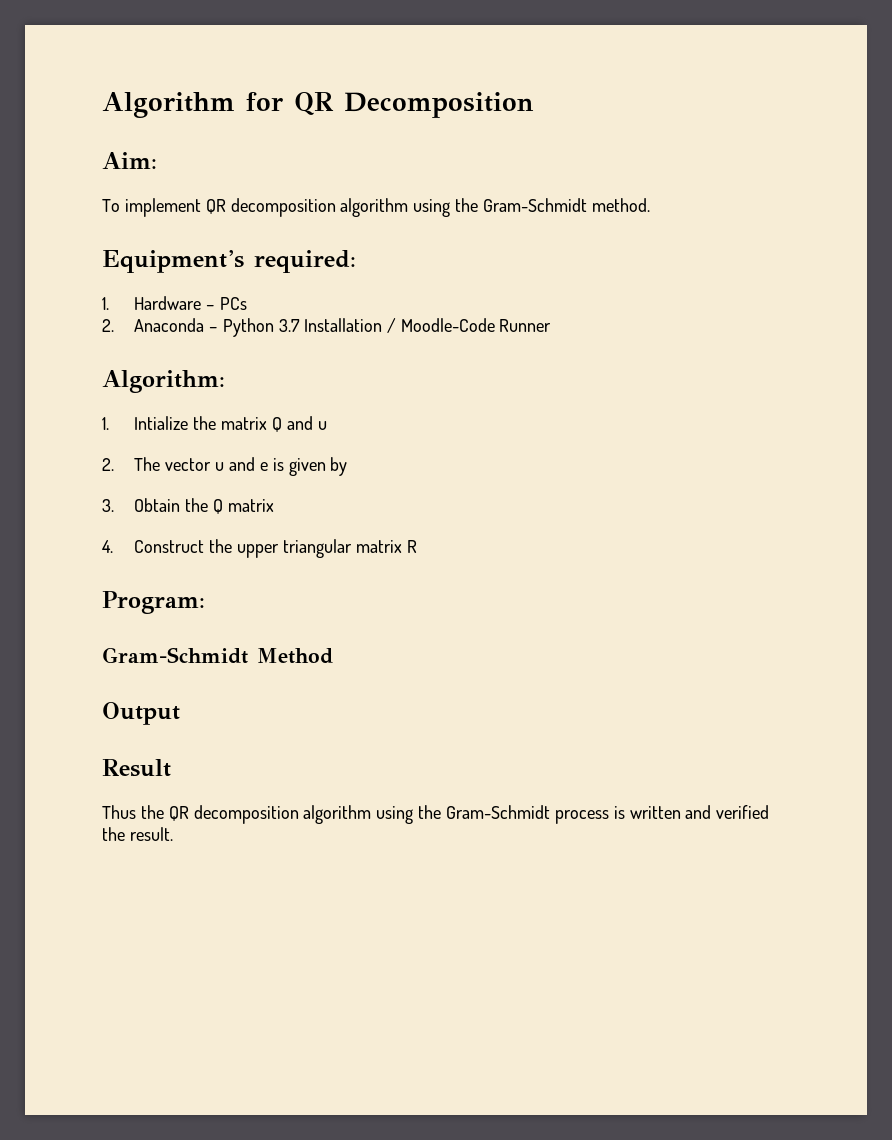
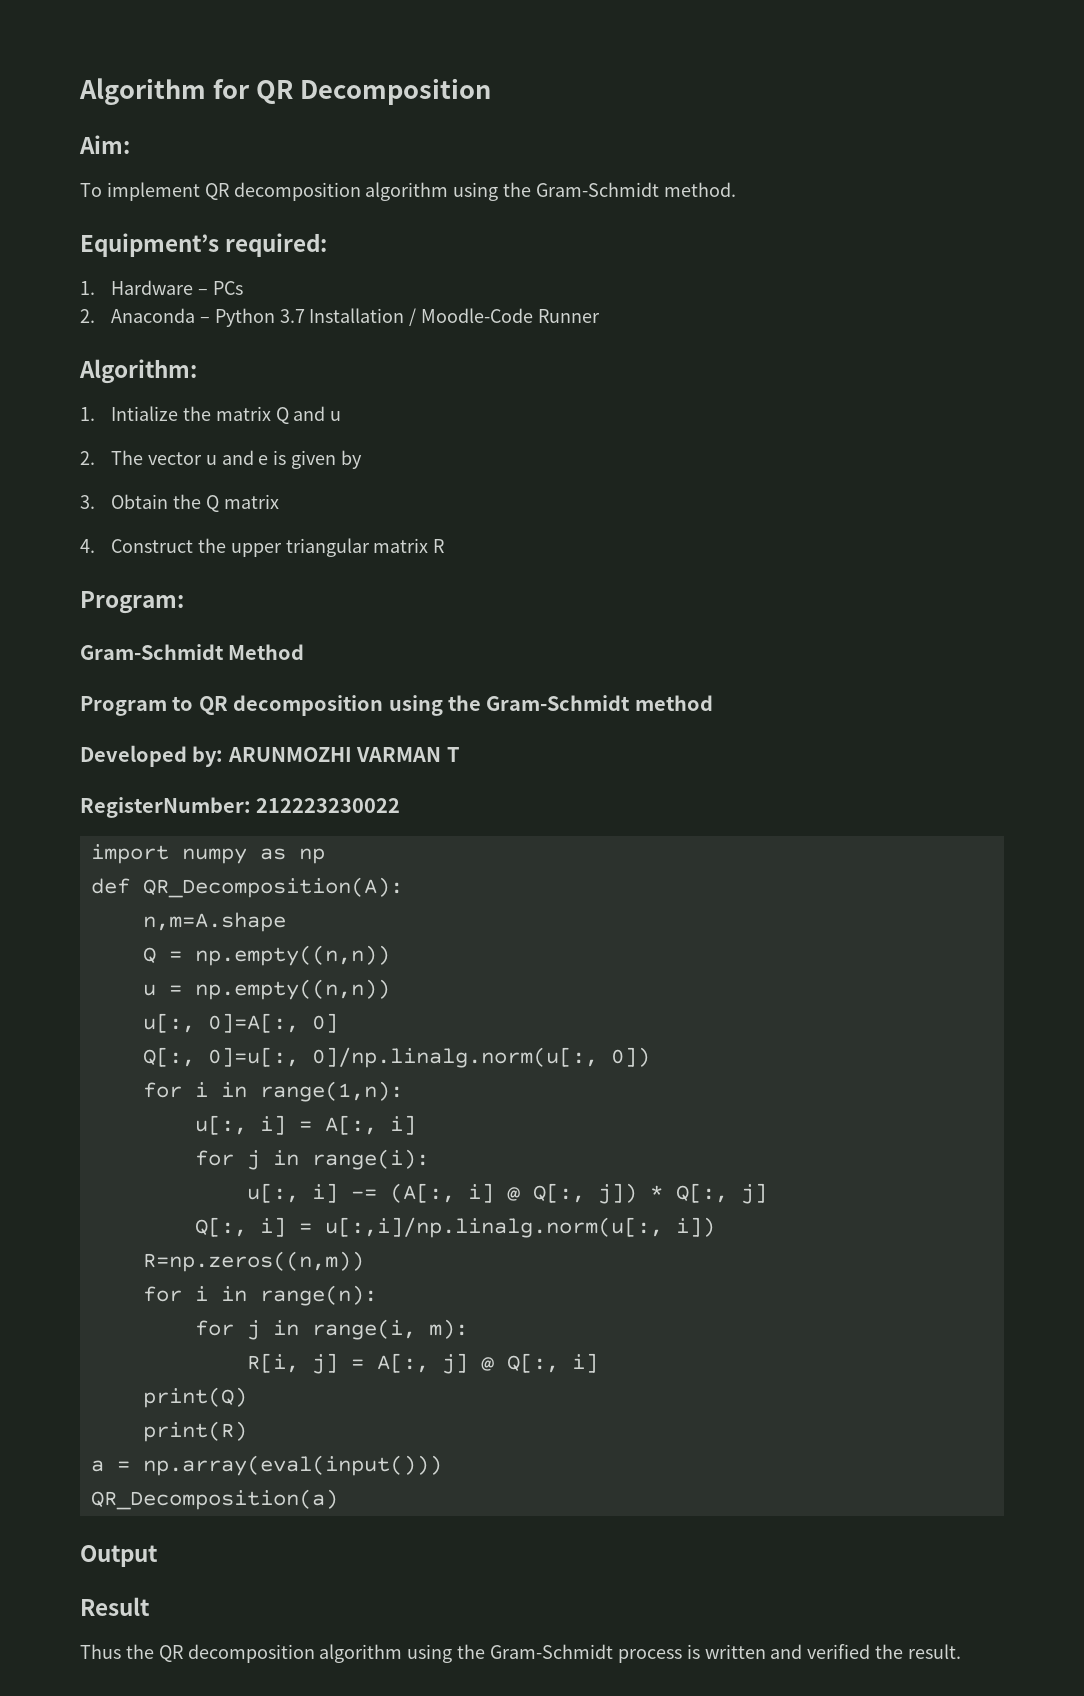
(333, 656) none -> [80,695,713,716] [80,745,460,767] [80,797,401,818] [90,844,325,864] [90,877,403,898] [142,912,286,932] [142,945,390,966] [142,979,390,1000] [142,1013,338,1033] [142,1047,650,1068] [142,1081,403,1102] [194,1115,416,1135] [194,1149,429,1170] [246,1183,767,1204] [194,1217,715,1238] [142,1251,364,1272] [142,1285,377,1306] [194,1319,468,1340] [246,1353,598,1374] [142,1387,247,1408] [142,1421,247,1442] [90,1455,442,1476] [90,1489,338,1510] // Program to QR decomposition using the Gram-Schmidt method // Developed by: ARUNMOZHI VARMAN T // RegisterNumber: 212223230022 // import numpy as np // def QR_Decomposition(A): // n,m=A.shape // Q = np.empty((n,n)) // u = np.empty((n,n)) // u[:, 0]=A[:, 0] // Q[:, 0]=u[:, 0]/np.linalg.norm(u[:, 0]) // for i in range(1,n): // u[:, i] = A[:, i] // for j in range(i): // u[:, i] -= (A[:, i] @ Q[:, j]) * Q[:, j] // Q[:, i] = u[:,i]/np.linalg.norm(u[:, i]) // R=np.zeros((n,m)) // for i in range(n): // for j in range(i, m): // R[i, j] = A[:, j] @ Q[:, i] // print(Q) // print(R) // a = np.array(eval(input())) // QR_Decomposition(a)

